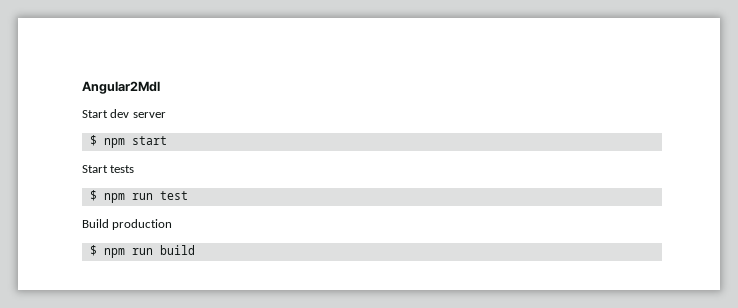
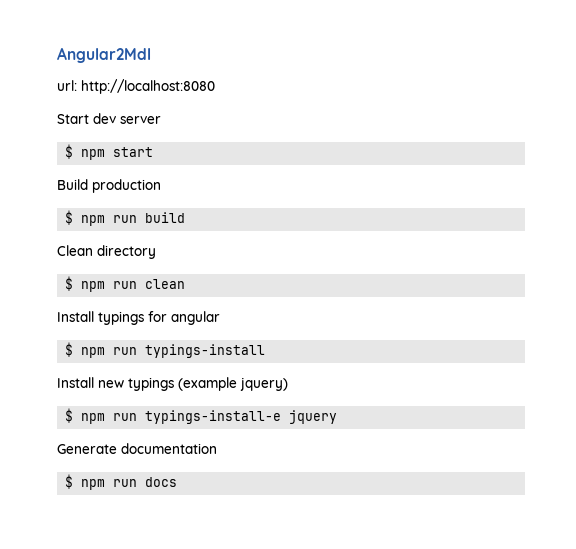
(160, 87) none -> [57,79,215,94] // url: http://localhost:8080
[82,165,135,173] [89,190,188,203] // Start tests // $ npm run test -> (154, 152) none
(195, 250) none -> [57,245,156,259] [65,276,186,292] [57,311,220,325] [65,342,266,358] [57,377,288,391] [65,408,338,424] [57,443,217,454] [65,474,178,490] // Clean directory // $ npm run clean // Install typings for angular // $ npm run typings-install // Install new typings (example jquery) // $ npm run typings-install-e jquery // Generate documentation // $ npm run docs

